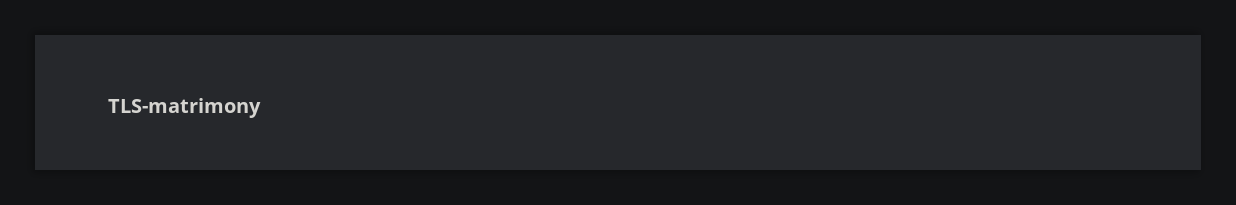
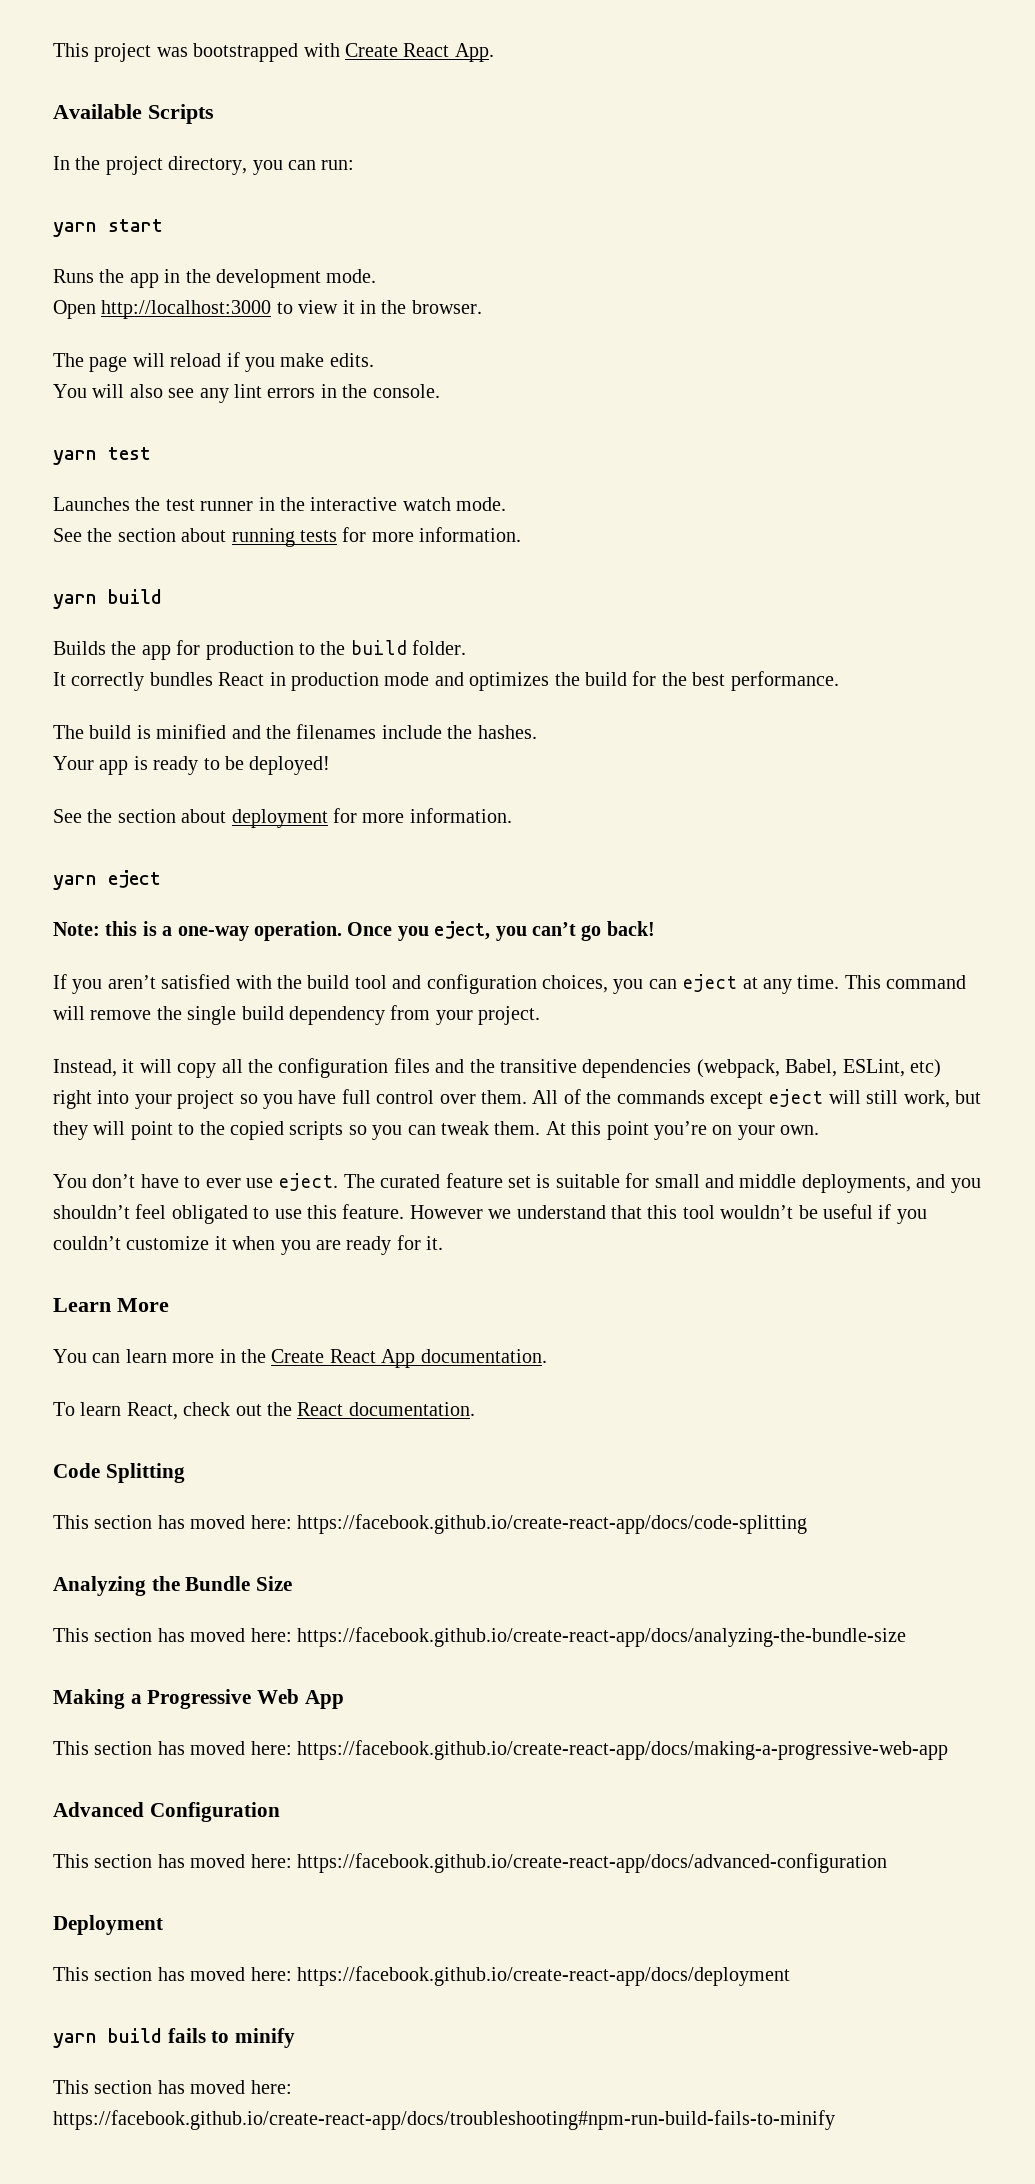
[108,98,261,118] TLS-matrimony -> [53,43,494,62] [53,104,214,124] [53,156,355,175] [53,219,163,237] [53,269,377,288] [53,300,482,319] [53,352,374,372] [53,384,440,403] [53,447,151,465] [53,497,507,511] [53,527,522,547] [53,589,162,609] [53,640,467,660] [53,671,839,691] [53,724,537,739] [53,756,331,775] [53,808,512,828] [53,870,161,890] [53,921,655,941] [53,974,967,994] [53,1005,541,1025] [53,1058,941,1078] [53,1089,981,1109] [53,1121,820,1140] [53,1173,981,1193] [53,1204,927,1224] [53,1235,444,1255] [53,1298,169,1312] [53,1349,547,1368] [53,1402,475,1420] [53,1463,185,1483] [53,1514,807,1534] [53,1576,293,1596] [53,1627,906,1647] [53,1689,344,1709] [53,1740,948,1760] [53,1802,280,1822] [53,1853,887,1873] [53,1915,163,1935] [53,1966,790,1986] [53,2028,296,2048] [53,2080,292,2094] [53,2110,835,2130] This project was bootstrapped with Create React App. // Available Scripts // In the project directory, you can run: // yarn start // Runs the app in the development mode. // Open http://localhost:3000 to view it in the browser. // The page will reload if you make edits. // You will also see any lint errors in the console. // yarn test // Launches the test runner in the interactive watch mode. // See the section about running tests for more information. // yarn build // Builds the app for production to the build folder. // It correctly bundles React in production mode and optimizes the build for the best performance. // The build is minified and the filenames include the hashes. // Your app is ready to be deployed! // See the section about deployment for more information. // yarn eject // Note: this is a one-way operation. Once you eject, you can’t go back! // If you aren’t satisfied with the build tool and configuration choices, you can eject at any time. This command will remove the single build dependency from your project. // Instead, it will copy all the configuration files and the transitive dependencies (webpack, Babel, ESLint, etc) right into your project so you have full control over them. All of the commands except eject will still work, but they will point to the copied scripts so you can tweak them. At this point you’re on your own. // You don’t have to ever use eject. The curated feature set is suitable for small and middle deployments, and you shouldn’t feel obligated to use this feature. However we understand that this tool wouldn’t be useful if you couldn’t customize it when you are ready for it. // Learn More // You can learn more in the Create React App documentation. // To learn React, check out the React documentation. // Code Splitting // This section has moved here: https://facebook.github.io/create-react-app/docs/code-splitting // Analyzing the Bundle Size // This section has moved here: https://facebook.github.io/create-react-app/docs/analyzing-the-bundle-size // Making a Progressive Web App // This section has moved here: https://facebook.github.io/create-react-app/docs/making-a-progressive-web-app // Advanced Configuration // This section has moved here: https://facebook.github.io/create-react-app/docs/advanced-configuration // Deployment // This section has moved here: https://facebook.github.io/create-react-app/docs/deployment // yarn build fails to minify // This section has moved here: https://facebook.github.io/create-react-app/docs/troubleshooting#npm-run-build-fails-to-minify

